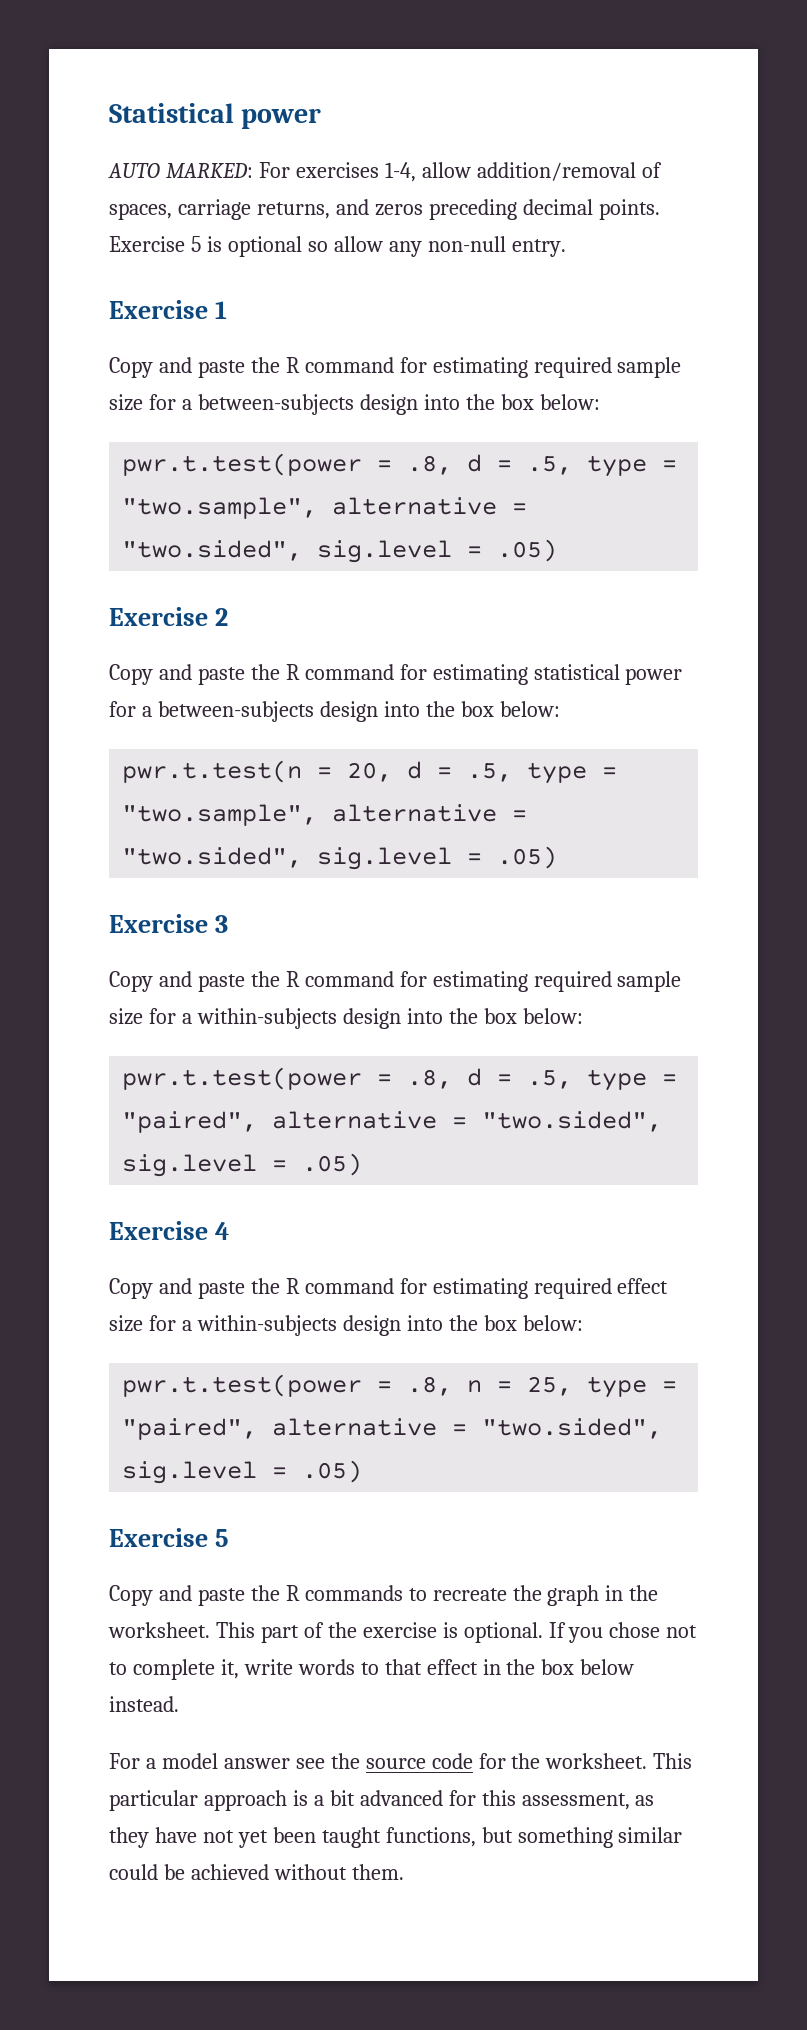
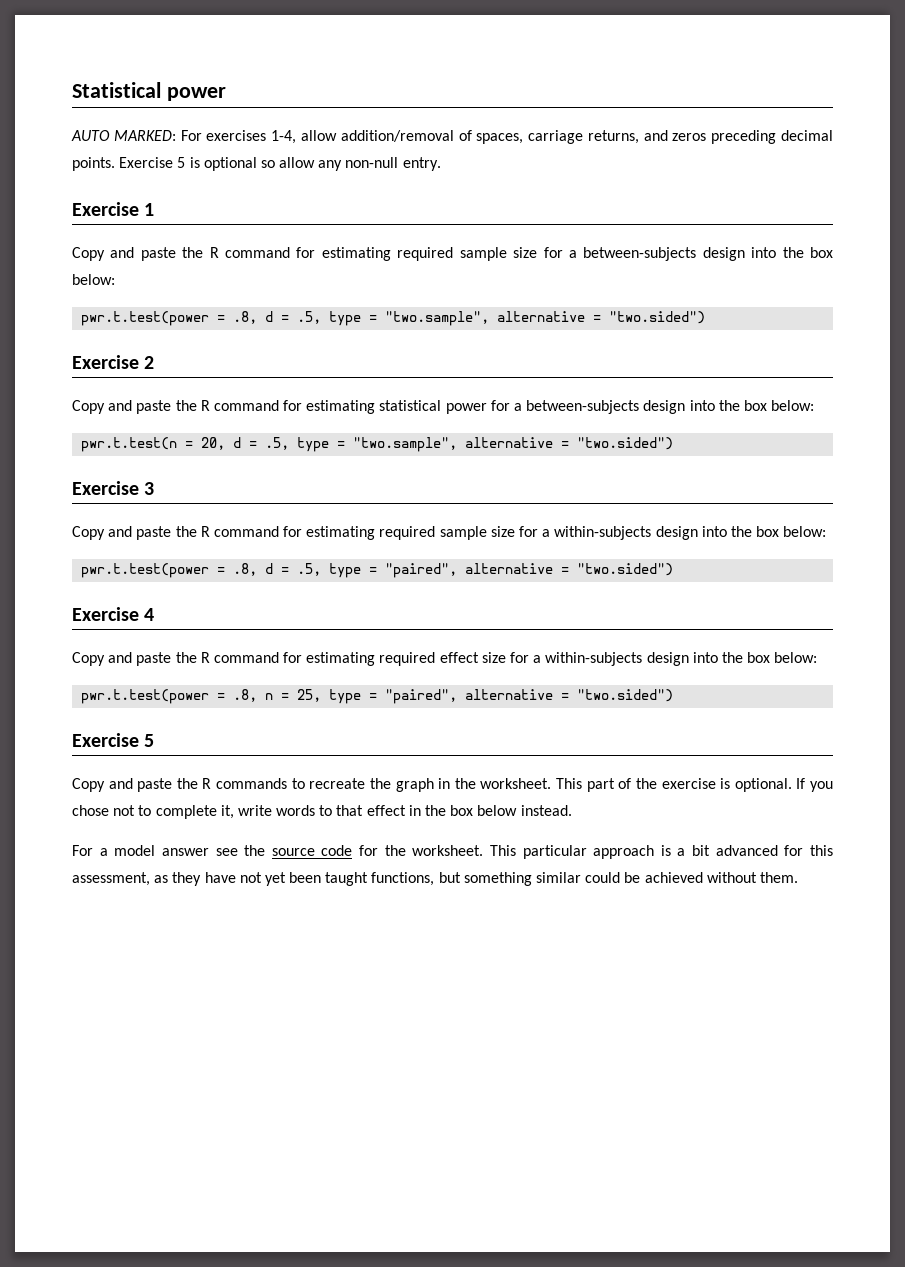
[122,539,558,563] "two.sided", sig.level = .05) -> [609,311,706,324] "two.sided")
[122,846,558,870] "two.sided", sig.level = .05) -> [577,437,674,450] "two.sided")
[482,1111,663,1132] [122,1153,363,1177] "two.sided", sig.level = .05) -> [577,563,674,576] "two.sided")
[482,1418,663,1439] [122,1460,363,1484] "two.sided", sig.level = .05) -> [577,689,674,702] "two.sided")

